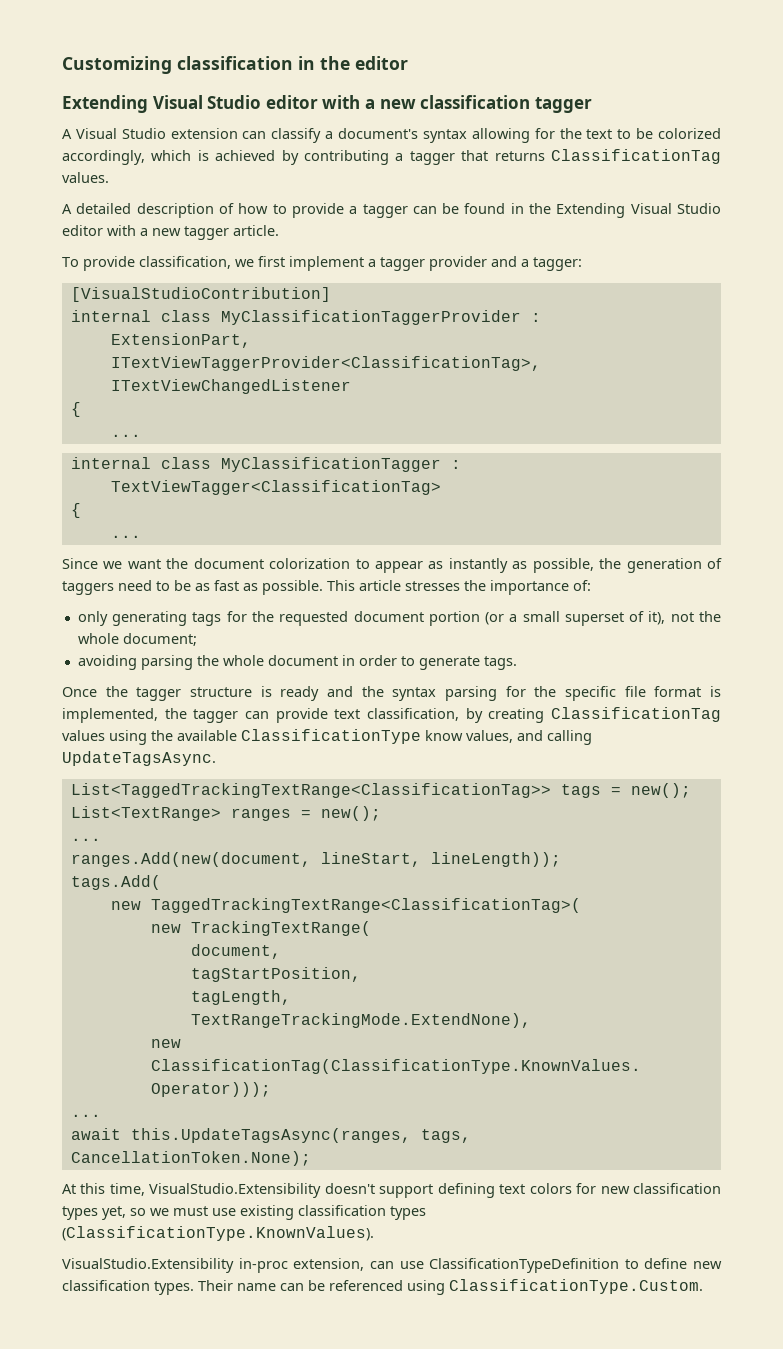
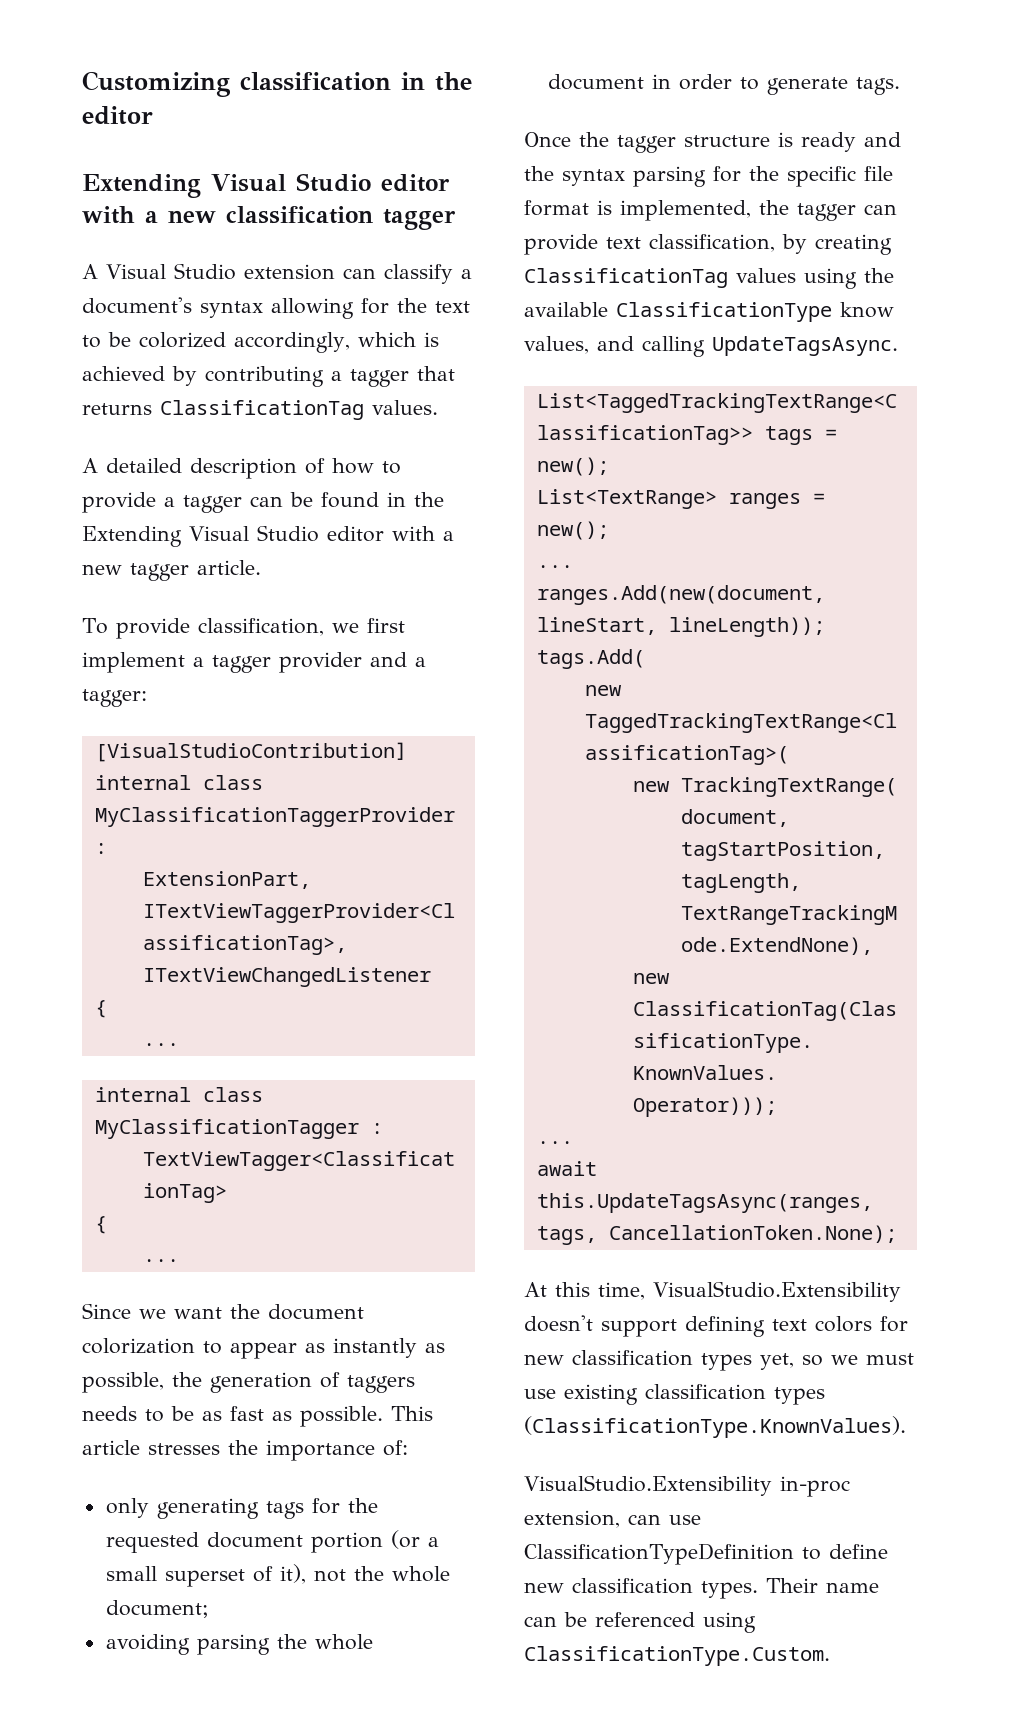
[118,580,152,591] need -> [82,1406,137,1421] needs

